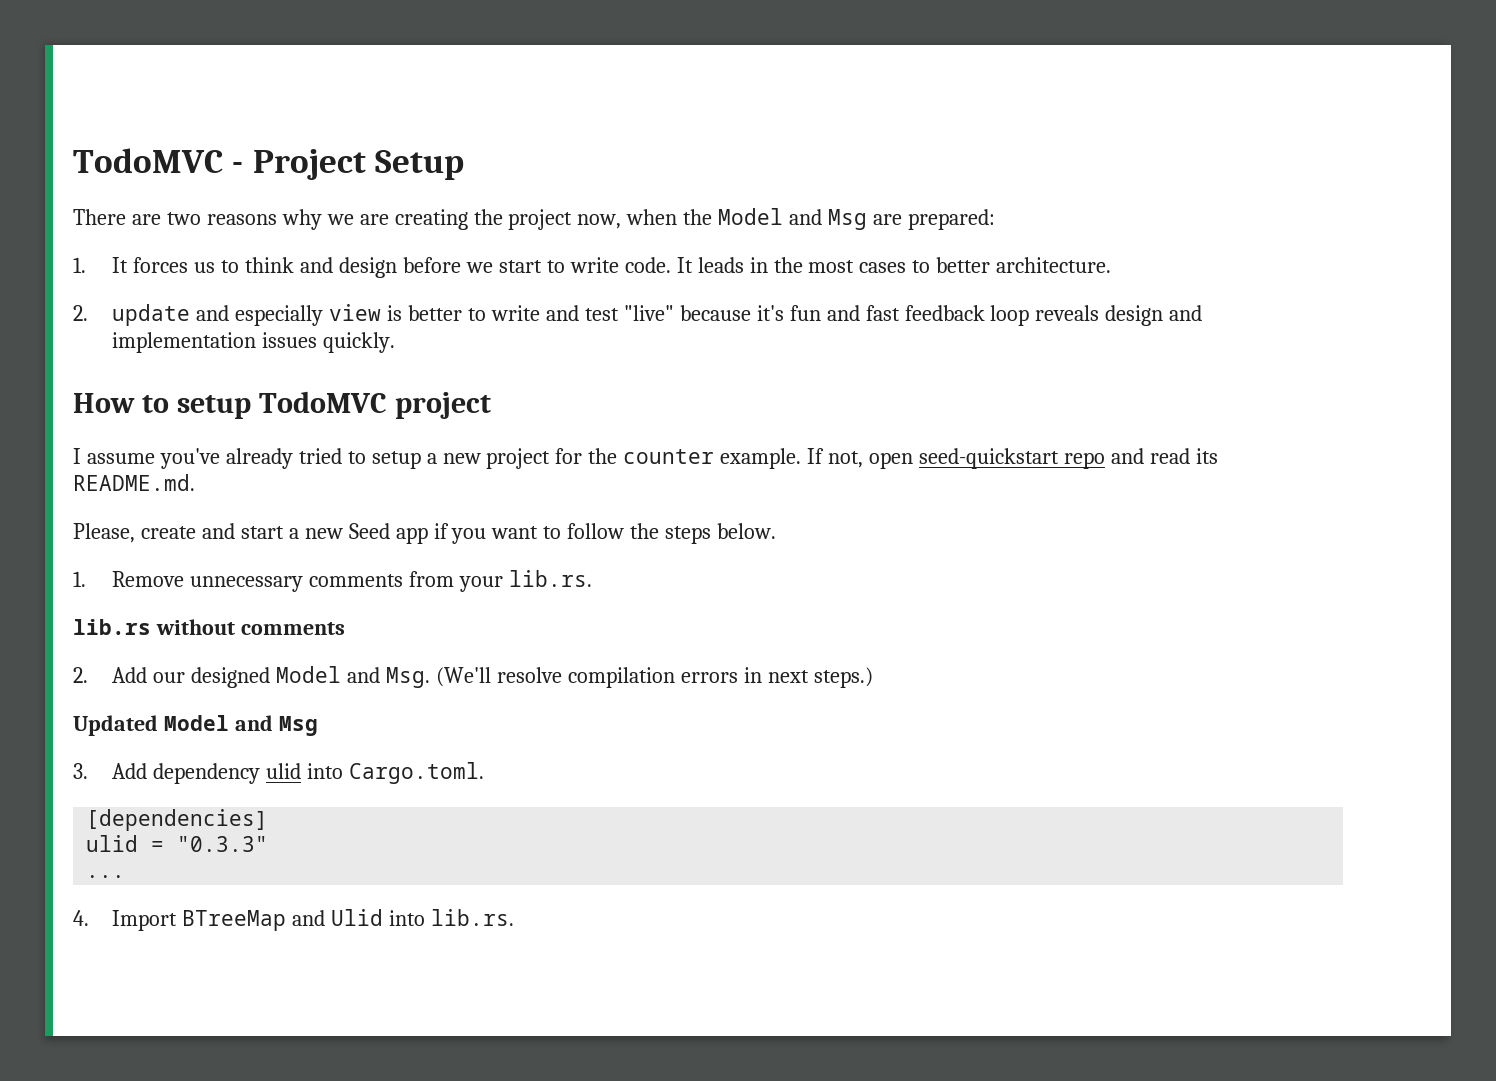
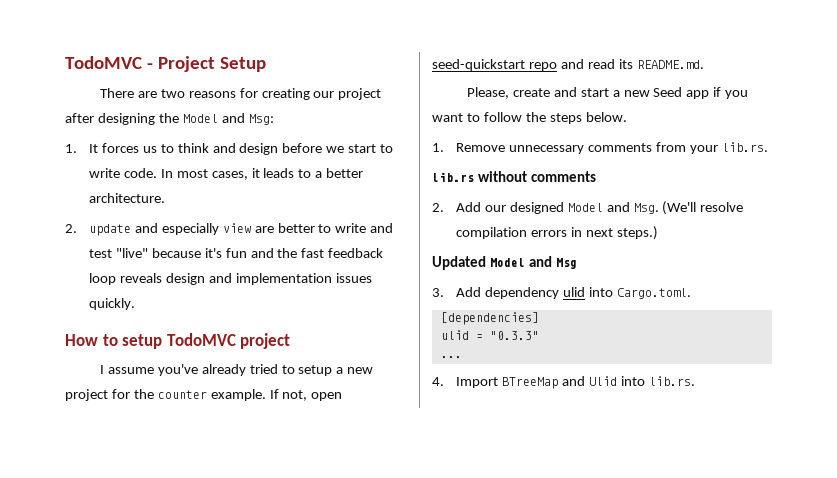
[281,208,995,230] why we are creating the project now, when the Model and Msg are prepared: -> [239,88,382,100] [65,113,274,125] for creating our project after designing the Model and Msg:
[676,257,931,273] It leads in the most cases to -> [160,168,323,180] In most cases, it leads to a
[387,305,403,321] is -> [254,226,274,233] are
(860, 313) none -> [277,248,298,258] the

